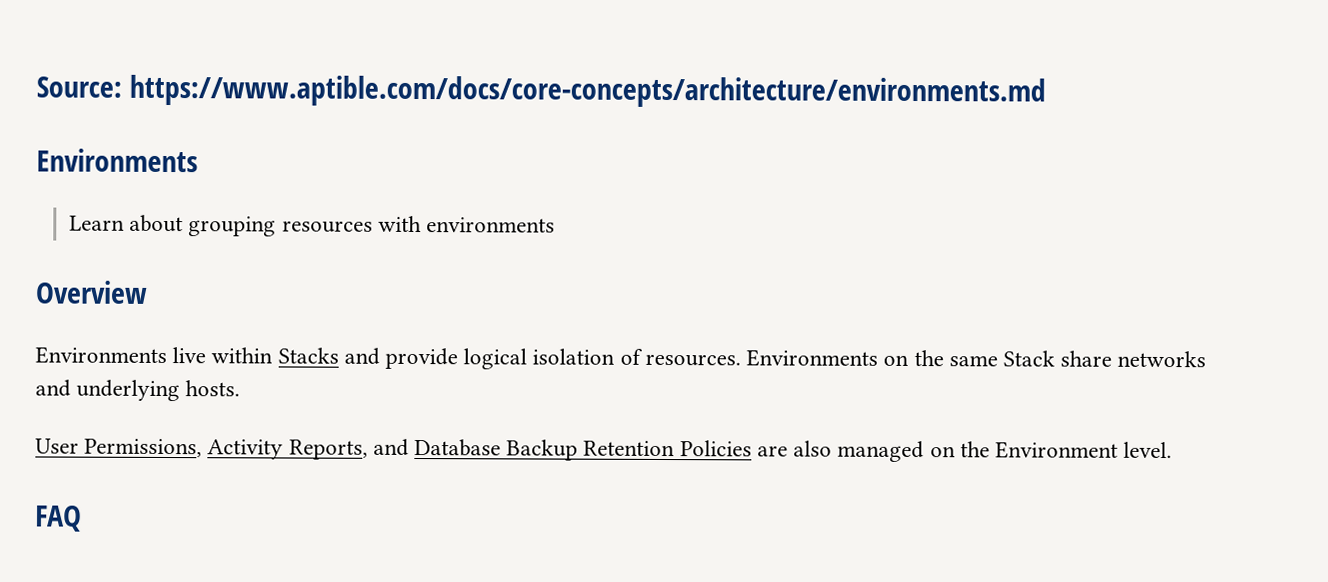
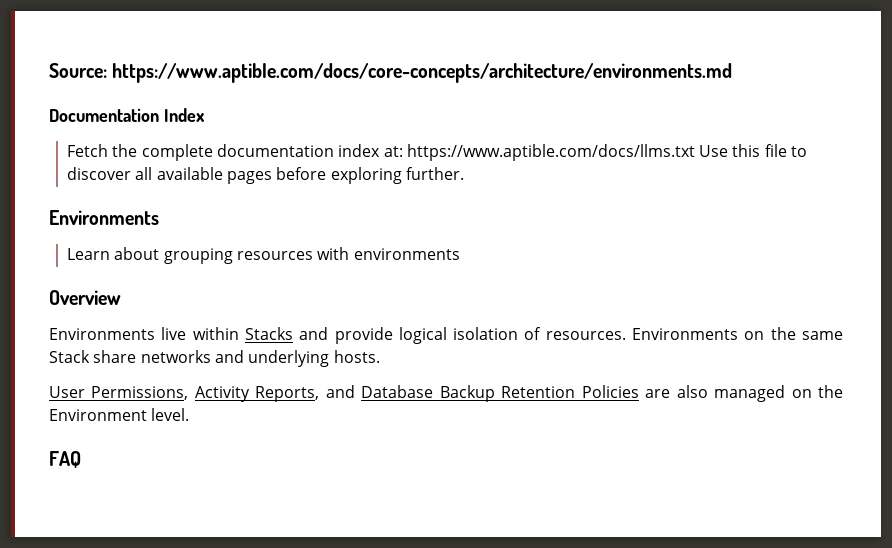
(1046, 91) none -> [49,108,205,122] [66,144,808,161] [66,167,464,184] // Documentation Index // Fetch the complete documentation index at: https://www.aptible.com/docs/llms.txt Use this file to discover all available pages before exploring further.

